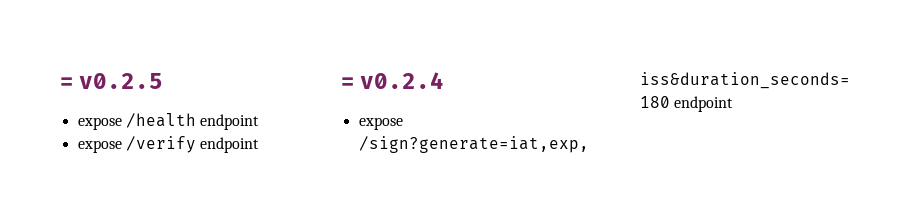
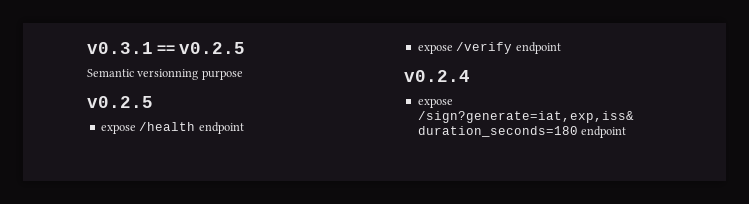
[60,77,73,89] = -> [87,42,246,54] [87,69,243,80] v0.3.1 == v0.2.5 // Semantic versionning purpose //
[341,77,354,89] = -> (561, 48) none

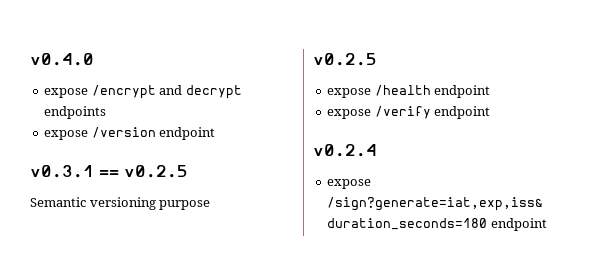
(87, 48) none -> [30,53,94,66] [44,85,242,99] [44,106,107,119] [44,127,216,140] v0.4.0 // expose /encrypt and decrypt endpoints // expose /version endpoint //
[137,69,199,80] versionning -> [89,197,156,210] versioning

